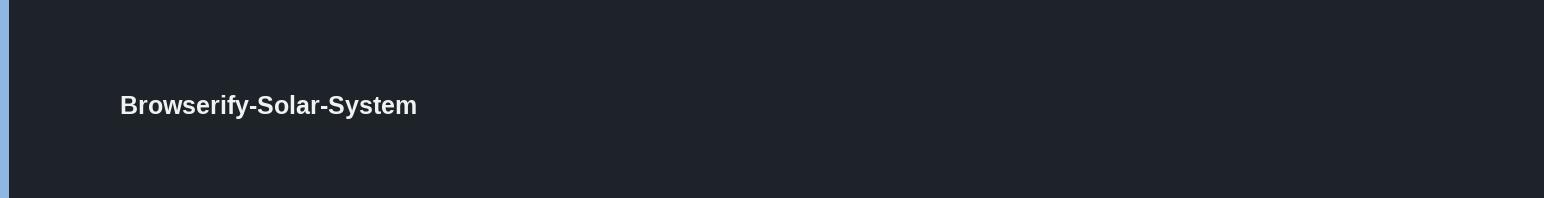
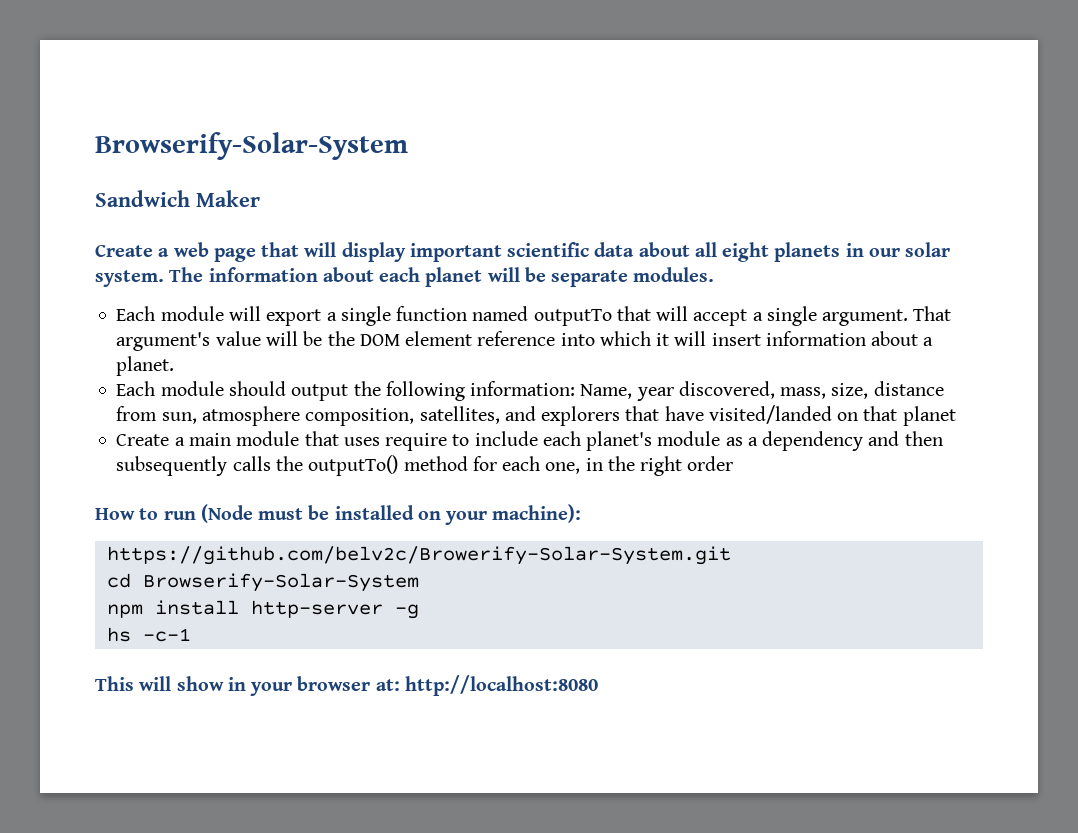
[120,95,417,119] Browserify-Solar-System -> [95,132,408,160] [95,190,260,207] [95,242,951,262] [95,267,715,287] [116,306,952,326] [116,331,934,351] [116,356,175,376] [116,381,944,401] [116,405,956,426] [116,431,943,451] [116,455,734,476] [95,504,582,525] [106,546,731,565] [106,573,419,592] [106,600,419,619] [106,627,191,642] [95,675,598,696] Browserify-Solar-System // Sandwich Maker // Create a web page that will display important scientific data about all eight planets in our solar system. The information about each planet will be separate modules. // Each module will export a single function named outputTo that will accept a single argument. That argument's value will be the DOM element reference into which it will insert information about a planet. // Each module should output the following information: Name, year discovered, mass, size, distance from sun, atmosphere composition, satellites, and explorers that have visited/landed on that planet // Create a main module that uses require to include each planet's module as a dependency and then subsequently calls the outputTo() method for each one, in the right order // How to run (Node must be installed on your machine): // https://github.com/belv2c/Browerify-Solar-System.git // cd Browserify-Solar-System // npm install http-server -g // hs -c-1 // This will show in your browser at: http://localhost:8080

